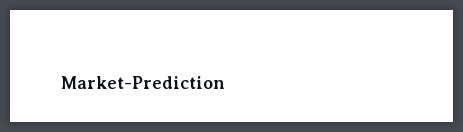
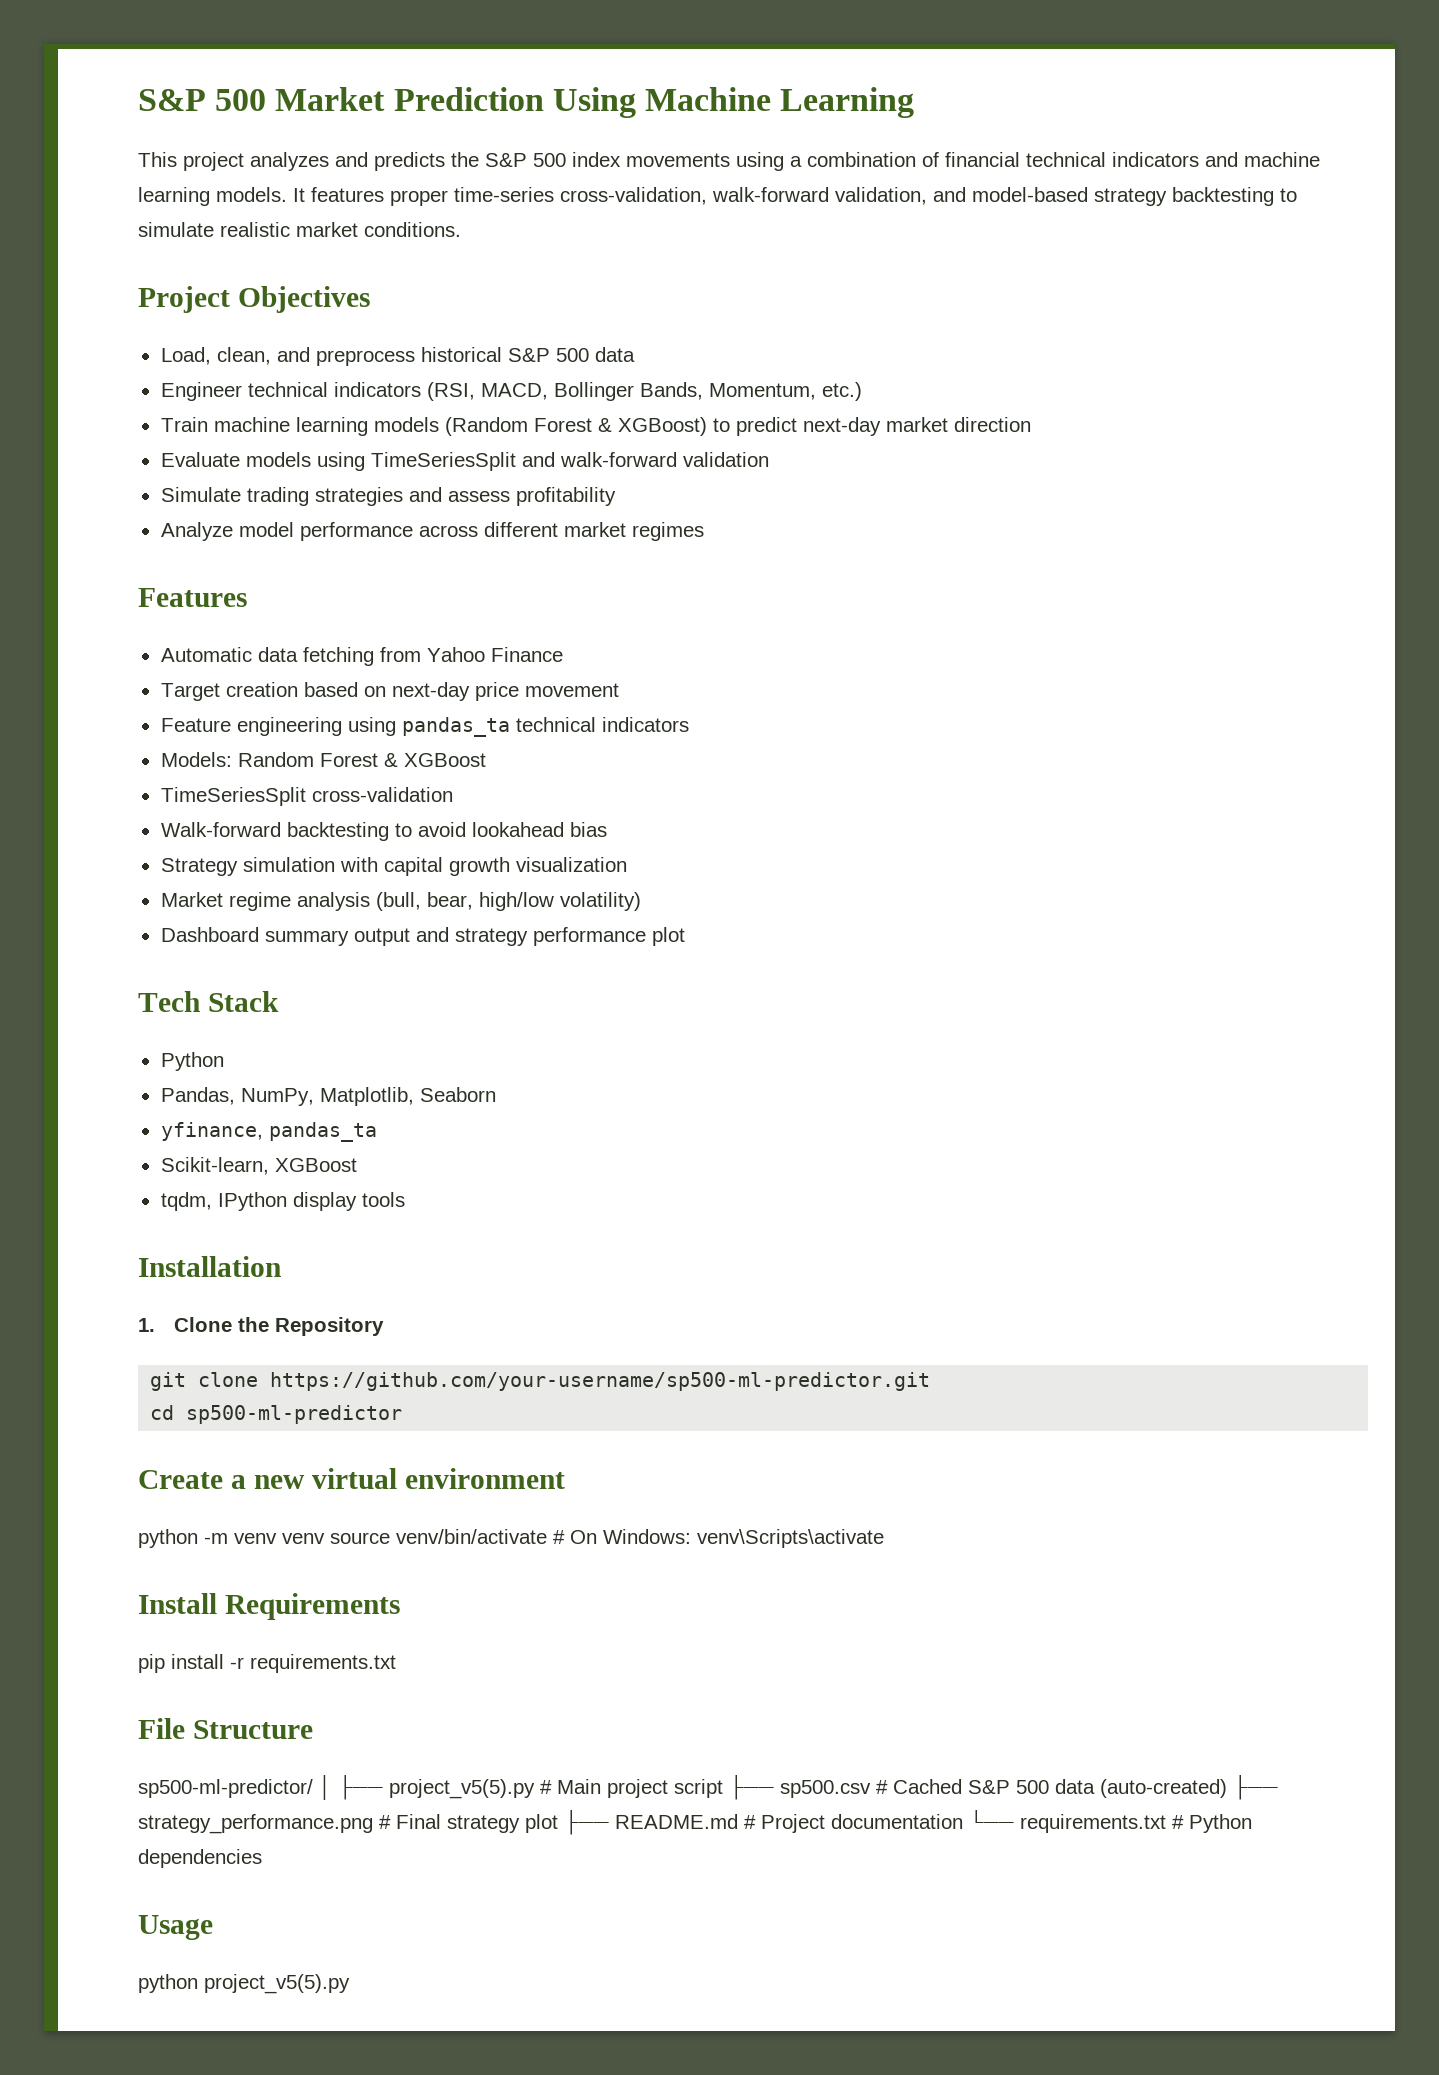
[61,76,225,89] Market-Prediction -> [138,87,915,118] [138,152,1320,171] [138,187,1297,206] [138,222,461,237] [138,286,370,313] [160,347,635,366] [160,382,862,401] [160,417,1031,436] [160,452,769,471] [160,487,616,506] [160,522,704,541] [138,588,247,607] [160,647,563,666] [160,682,619,701] [160,717,689,737] [160,752,486,767] [160,787,453,806] [160,822,607,841] [160,857,627,876] [160,892,641,911] [160,927,685,946] [138,991,279,1012] [160,1052,224,1071] [160,1087,496,1106] [160,1122,377,1142] [160,1157,357,1175] [160,1192,405,1211] [138,1256,281,1277] [138,1317,384,1336] [150,1372,931,1391] [150,1405,403,1424] [138,1468,565,1489] [138,1529,884,1548] [138,1593,400,1620] [138,1654,396,1673] [138,1718,313,1739] [138,1775,1278,1800] [138,1810,1252,1835] [138,1849,262,1868] [138,1915,213,1940] [138,1974,350,1994] S&P 500 Market Prediction Using Machine Learning // This project analyzes and predicts the S&P 500 index movements using a combination of financial technical indicators and machine learning models. It features proper time-series cross-validation, walk-forward validation, and model-based strategy backtesting to simulate realistic market conditions. // Project Objectives // Load, clean, and preprocess historical S&P 500 data // Engineer technical indicators (RSI, MACD, Bollinger Bands, Momentum, etc.) // Train machine learning models (Random Forest & XGBoost) to predict next-day market direction // Evaluate models using TimeSeriesSplit and walk-forward validation // Simulate trading strategies and assess profitability // Analyze model performance across different market regimes // Features // Automatic data fetching from Yahoo Finance // Target creation based on next-day price movement // Feature engineering using pandas_ta technical indicators // Models: Random Forest & XGBoost // TimeSeriesSplit cross-validation // Walk-forward backtesting to avoid lookahead bias // Strategy simulation with capital growth visualization // Market regime analysis (bull, bear, high/low volatility) // Dashboard summary output and strategy performance plot // Tech Stack // Python // Pandas, NumPy, Matplotlib, Seaborn // yfinance, pandas_ta // Scikit-learn, XGBoost // tqdm, IPython display tools // Installation // 1. Clone the Repository // git clone https://github.com/your-username/sp500-ml-predictor.git // cd sp500-ml-predictor // Create a new virtual environment // python -m venv venv source venv/bin/activate # On Windows: venv\Scripts\activate // Install Requirements // pip install -r requirements.txt // File Structure // sp500-ml-predictor/ │ ├── project_v5(5).py # Main project script ├── sp500.csv # Cached S&P 500 data (auto-created) ├── strategy_performance.png # Final strategy plot ├── README.md # Project documentation └── requirements.txt # Python dependencies // Usage // python project_v5(5).py

